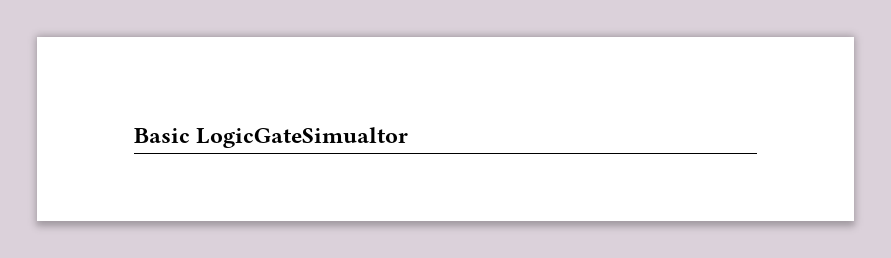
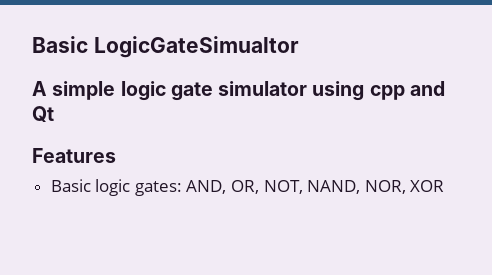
(409, 137) none -> [32,81,445,101] [32,106,54,122] [32,148,116,163] [50,179,445,196] // A simple logic gate simulator using cpp and Qt // Features // Basic logic gates: AND, OR, NOT, NAND, NOR, XOR

